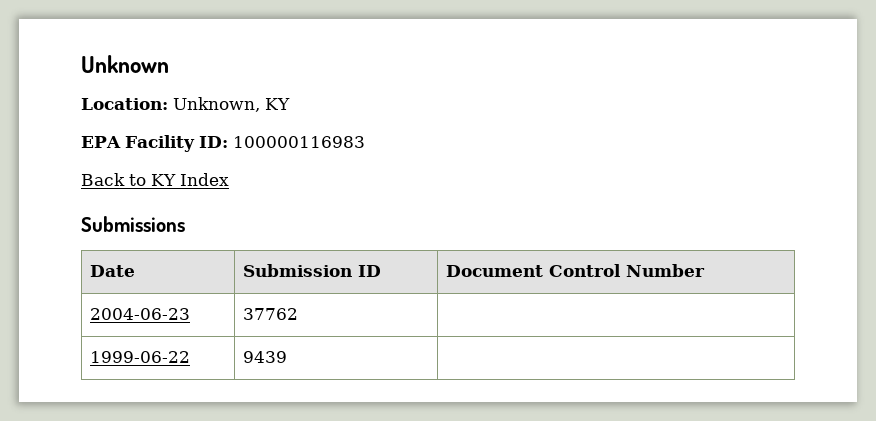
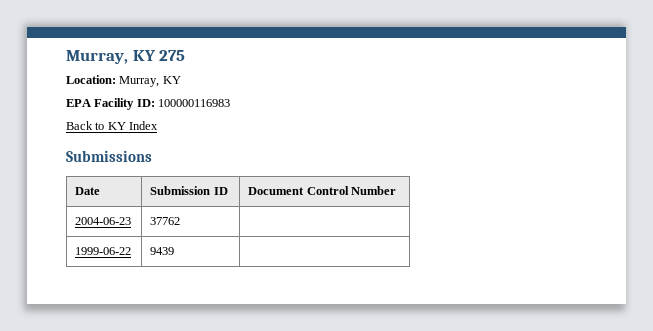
[81,55,169,73] Unknown -> [66,50,186,64] Murray, KY 275
[173,97,260,112] Unknown, -> [119,76,160,87] Murray,

